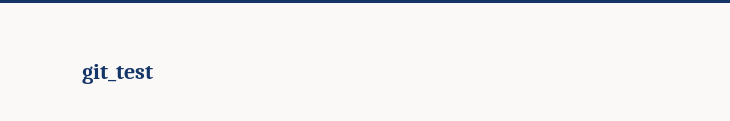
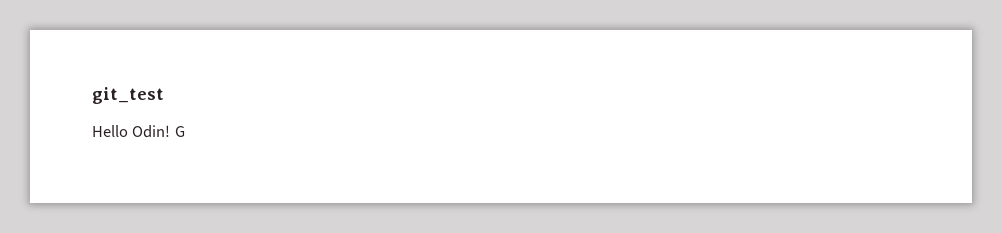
(153, 74) none -> [92,125,185,138] // Hello Odin! G

